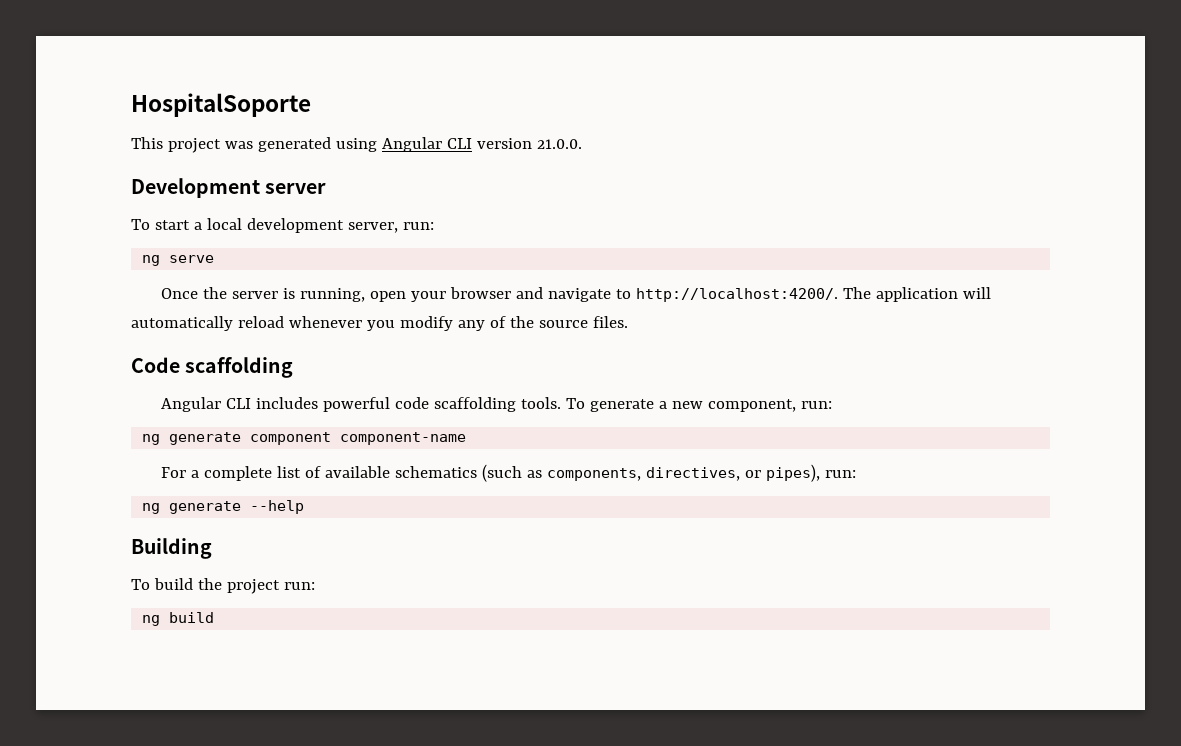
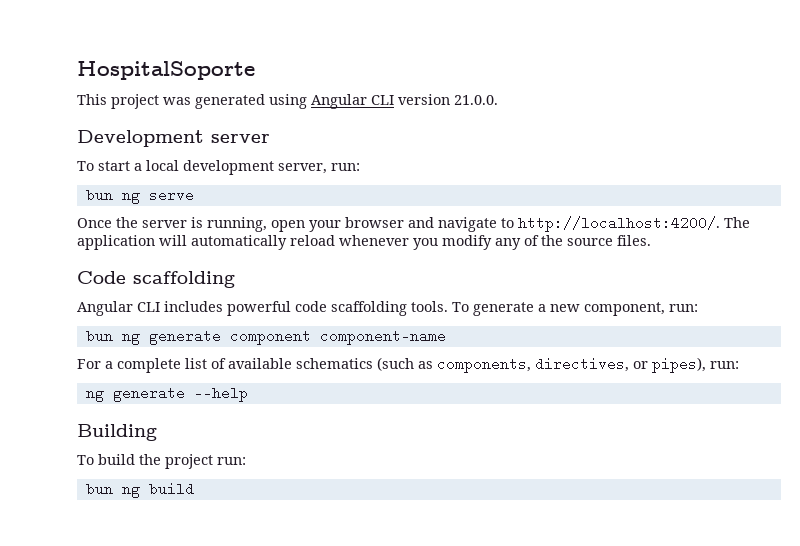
(434, 226) none -> [85,188,113,202] bun
(833, 405) none -> [85,329,113,343] bun
(315, 586) none -> [85,482,113,496] bun

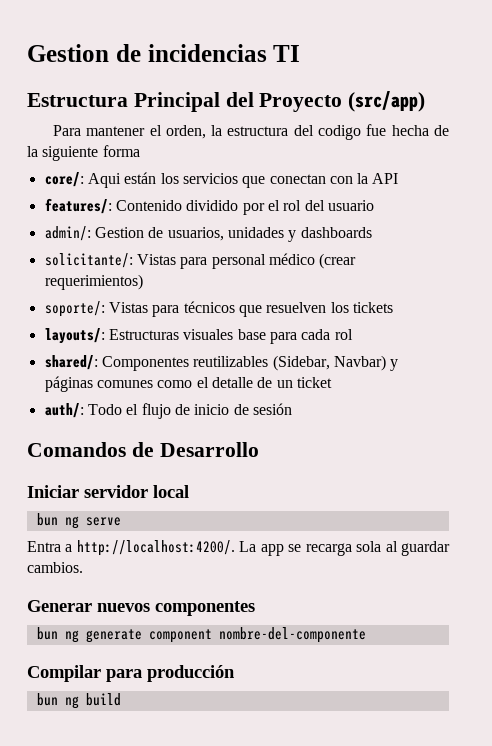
[77,61,255,80] [77,94,498,109] [77,130,270,147] [77,160,360,175] [85,188,194,204] [77,216,750,232] [77,235,651,250] [77,271,235,288] [77,301,698,316] [85,329,446,345] [77,357,739,373] [85,386,248,402] [77,424,157,441] [77,454,246,469] HospitalSoporte // This project was generated using Angular CLI version 21.0.0. // Development server // To start a local development server, run: // bun ng serve // Once the server is running, open your browser and navigate to http://localhost:4200/. The application will automatically reload whenever you modify any of the source files. // Code scaffolding // Angular CLI includes powerful code scaffolding tools. To generate a new component, run: // bun ng generate component component-name // For a complete list of available schematics (such as components, directives, or pipes), run: // ng generate --help // Building // To build the project run: -> [27,44,301,62] [27,91,426,112] [52,124,450,140] [27,145,140,161] [44,172,399,188] [44,198,374,215] [44,226,372,242] [44,253,357,269] [44,274,143,290] [44,301,393,317] [44,328,353,344] [44,355,399,371] [44,376,332,392] [44,403,292,419] [27,442,259,457] [27,485,189,498] [36,513,121,529] [27,540,451,556] [27,562,83,573] [27,600,255,616] [36,627,366,643] [27,665,235,682] Gestion de incidencias TI // Estructura Principal del Proyecto (src/app) // Para mantener el orden, la estructura del codigo fue hecha de la siguiente forma // core/: Aqui están los servicios que conectan con la API // features/: Contenido dividido por el rol del usuario // admin/: Gestion de usuarios, unidades y dashboards // solicitante/: Vistas para personal médico (crear requerimientos) // soporte/: Vistas para técnicos que resuelven los tickets // layouts/: Estructuras visuales base para cada rol // shared/: Componentes reutilizables (Sidebar, Navbar) y páginas comunes como el detalle de un ticket // auth/: Todo el flujo de inicio de sesión // Comandos de Desarrollo // Iniciar servidor local // bun ng serve // Entra a http://localhost:4200/. La app se recarga sola al guardar cambios. // Generar nuevos componentes // bun ng generate component nombre-del-componente // Compilar para producción

